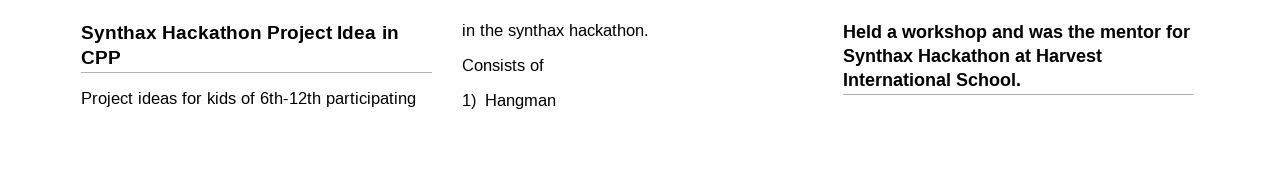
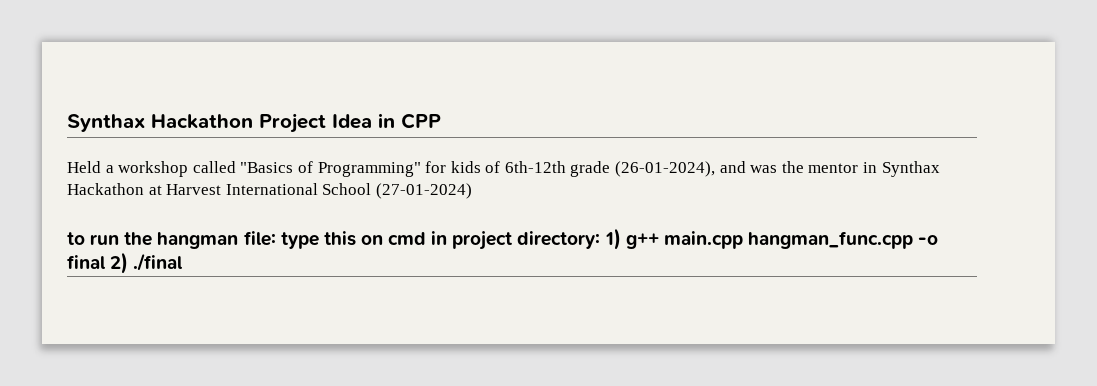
[81,92,416,107] [462,24,649,39] [462,59,544,71] [462,94,557,109] [843,25,987,42] Project ideas for kids of 6th-12th participating in the synthax hackathon. // Consists of // 1) Hangman // Held a workshop -> [67,161,716,177] Held a workshop called "Basics of Programming" for kids of 6th-12th grade (26-01-2024),
[1166,25,1190,38] for -> [863,162,878,173] in
[956,73,1021,86] School. -> [322,183,472,199] [67,228,939,250] [67,252,184,274] School (27-01-2024) // to run the hangman file: type this on cmd in project directory: 1) g++ main.cpp hangman_func.cpp -o final 2) ./final

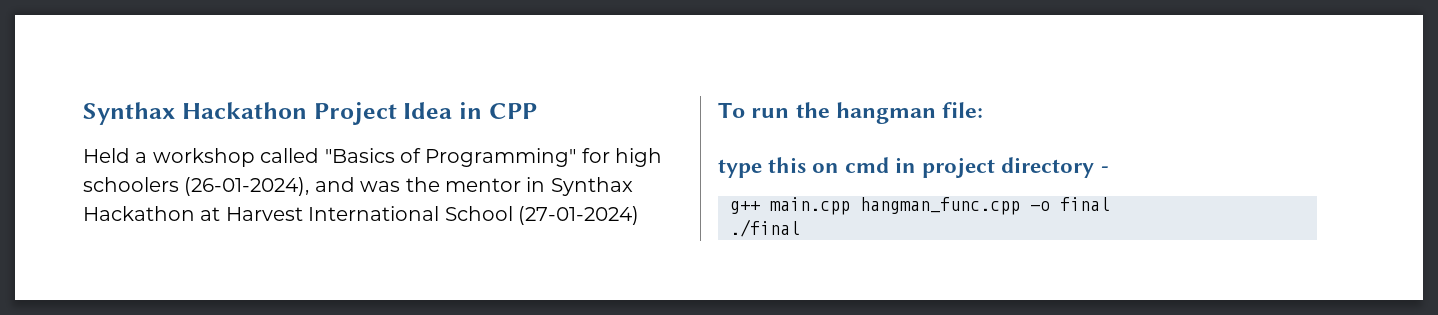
[450,161,611,177] kids of 6th-12th grade -> [615,148,663,167] [83,177,179,192] high schoolers
[67,232,85,245] to -> [718,102,745,118] To
(276, 238) none -> (984, 110) //
[517,228,621,250] directory: 1) -> [1001,157,1109,178] directory - //
[110,252,129,274] 2) -> (1110, 204) //

